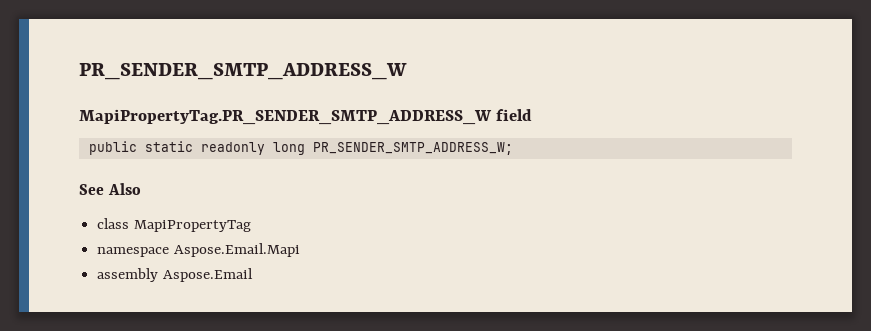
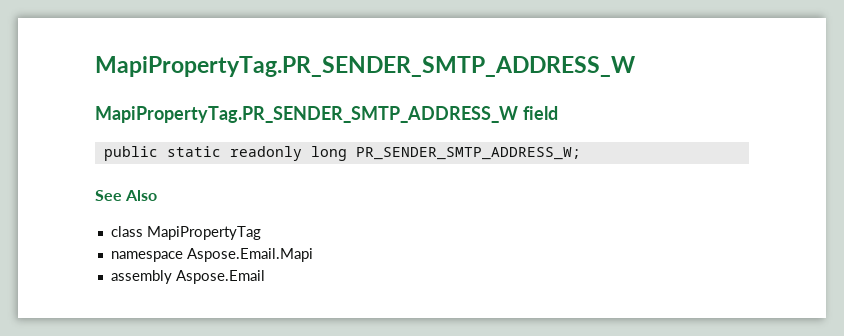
[79,63,407,80] PR_SENDER_SMTP_ADDRESS_W -> [95,56,635,77] MapiPropertyTag.PR_SENDER_SMTP_ADDRESS_W

